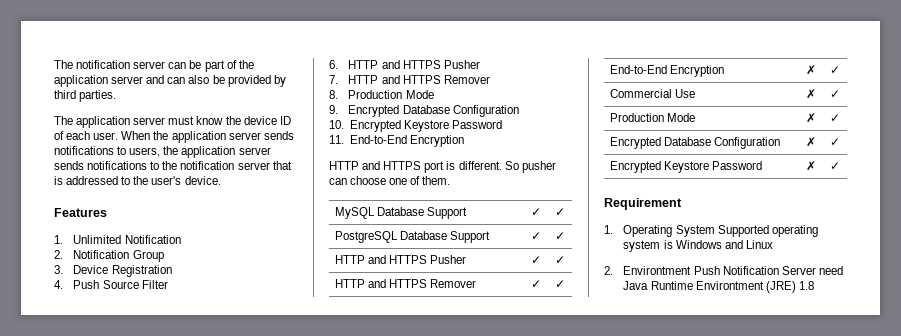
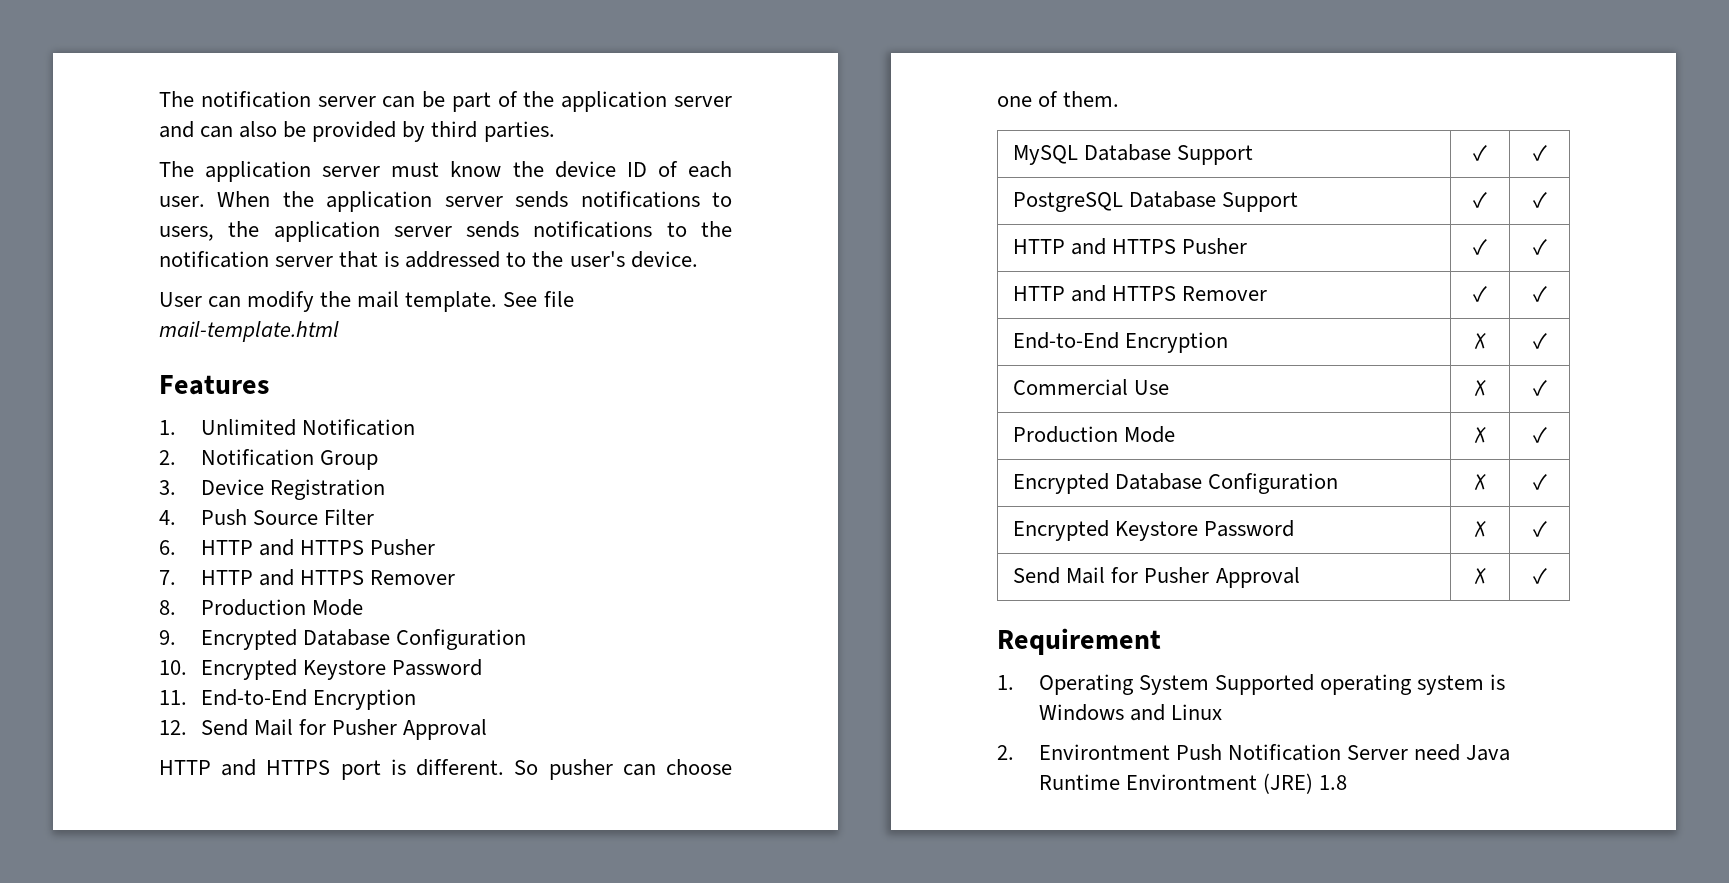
(221, 180) none -> [159,291,574,312] [159,321,339,342] // User can modify the mail template. See file mail-template.html
(464, 141) none -> [159,719,487,740] // 12. Send Mail for Pusher Approval
(840, 166) none -> [1013,567,1300,588] [1474,568,1486,584] [1532,568,1547,584] // Send Mail for Pusher Approval | ✗ | ✓

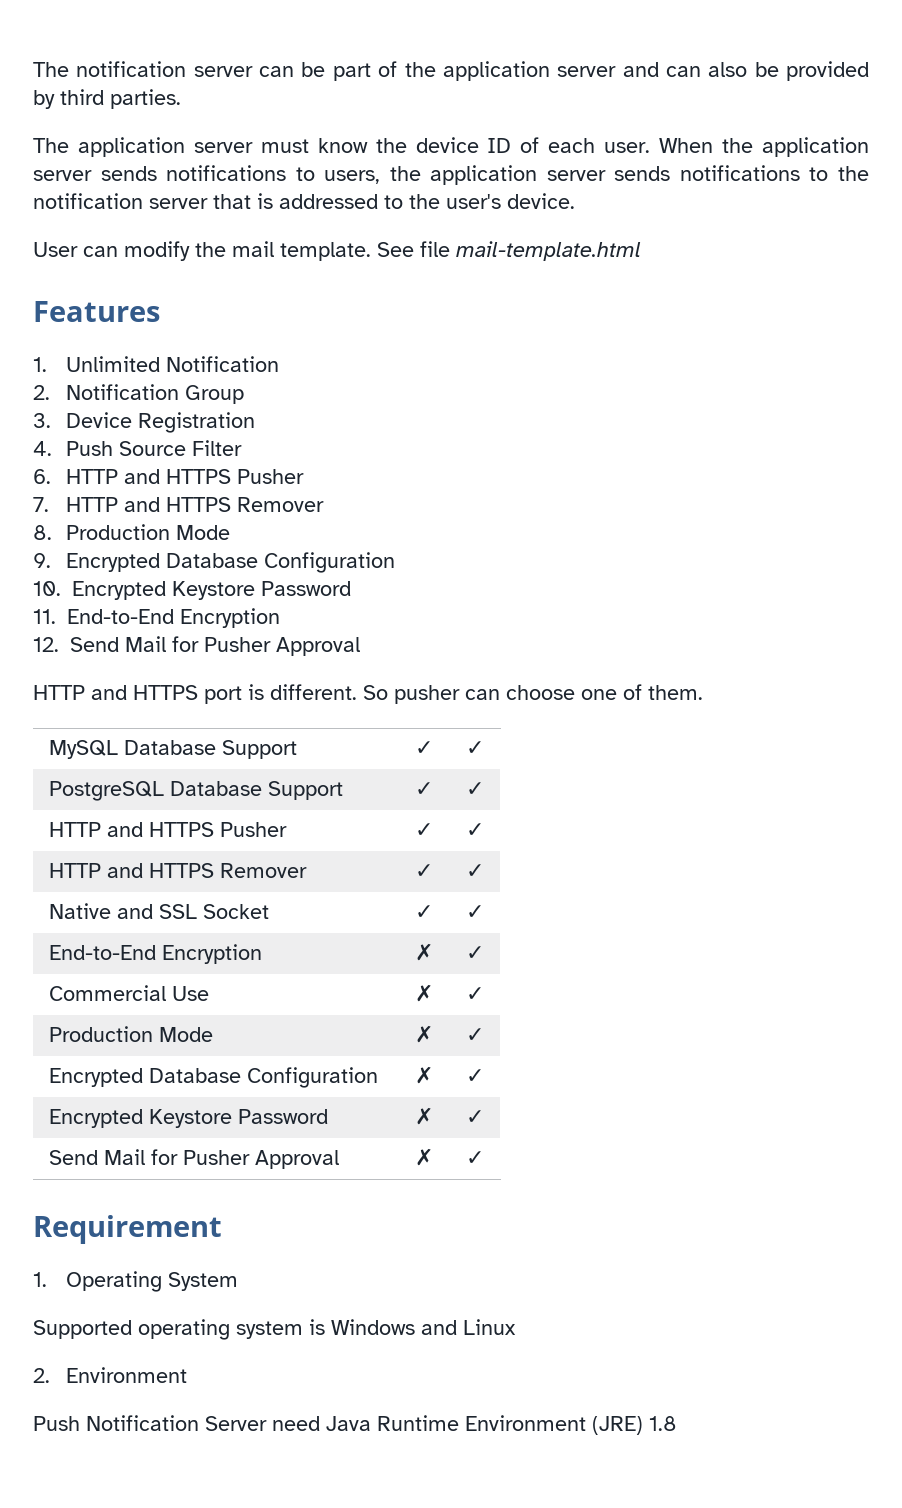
(1547, 294) none -> [49,903,270,919] [415,905,433,919] [466,905,484,919] // Native and SSL Socket | ✓ | ✓
(1209, 685) none -> (238, 1281) //
[1038,744,1170,760] Environtment -> [65,1367,187,1383] Environment //
[1125,774,1257,790] Environtment -> [465,1415,586,1431] Environment

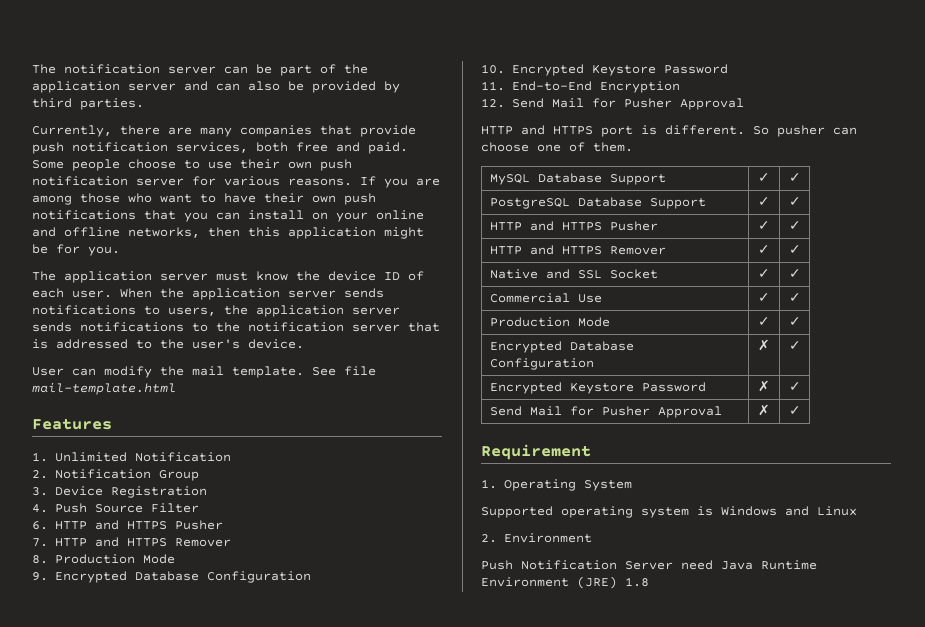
(181, 99) none -> [32,125,416,137] [32,142,408,154] [32,159,352,171] [32,176,440,188] [32,193,376,205] [32,210,424,222] [32,227,424,239] [32,244,120,256] // Currently, there are many companies that provide push notification services, both free and paid. Some people choose to use their own push notification server for various reasons. If you are among those who want to have their own push notifications that you can install on your online and offline networks, then this application might be for you.
[49,944,263,964] [415,943,433,961] [466,946,484,960] // End-to-End Encryption | ✗ | ✓ -> (801, 273) none
[415,984,433,1002] ✗ -> [758,293,770,302] ✓
[415,1025,433,1043] ✗ -> [758,317,770,326] ✓

